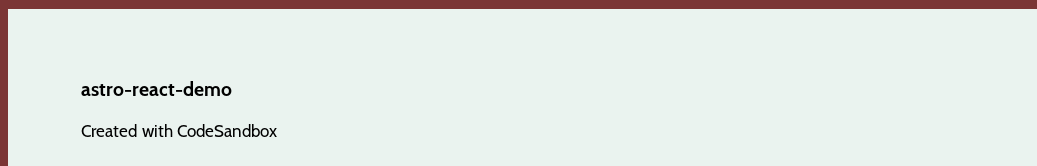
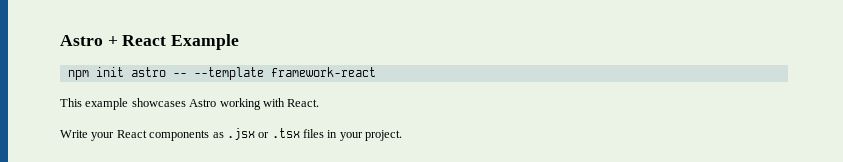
[81,81,232,96] [81,124,278,137] astro-react-demo // Created with CodeSandbox -> [60,34,240,50] [67,67,376,80] [60,98,320,110] [60,128,403,141] Astro + React Example // npm init astro -- --template framework-react // This example showcases Astro working with React. // Write your React components as .jsx or .tsx files in your project.

